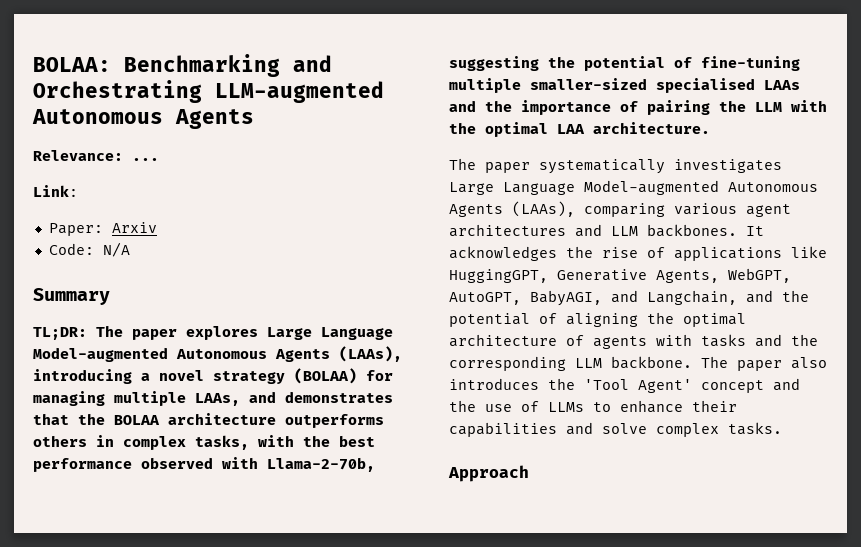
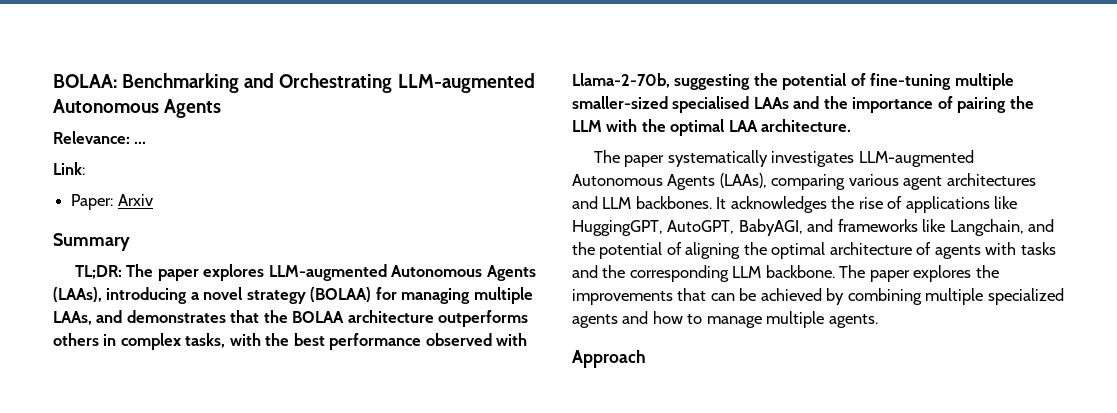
[48,242,130,257] // Code: N/A -> (153, 200) none
[267,327,393,340] [33,347,168,362] Large Language Model-augmented -> [268,264,387,281] LLM-augmented
[449,180,719,195] Large Language Model-augmented -> [858,150,974,167] LLM-augmented
[557,268,791,283] Generative Agents, WebGPT, -> (663, 228) none
(638, 296) none -> [837,219,946,232] frameworks like
[791,357,827,369] [449,378,800,393] [449,400,737,413] [449,422,782,437] also introduces the 'Tool Agent' concept and the use of LLMs to enhance their capabilities and solve complex tasks. -> [913,265,999,282] [572,288,1064,305] [572,311,878,328] explores the improvements that can be achieved by combining multiple specialized agents and how to manage multiple agents.

